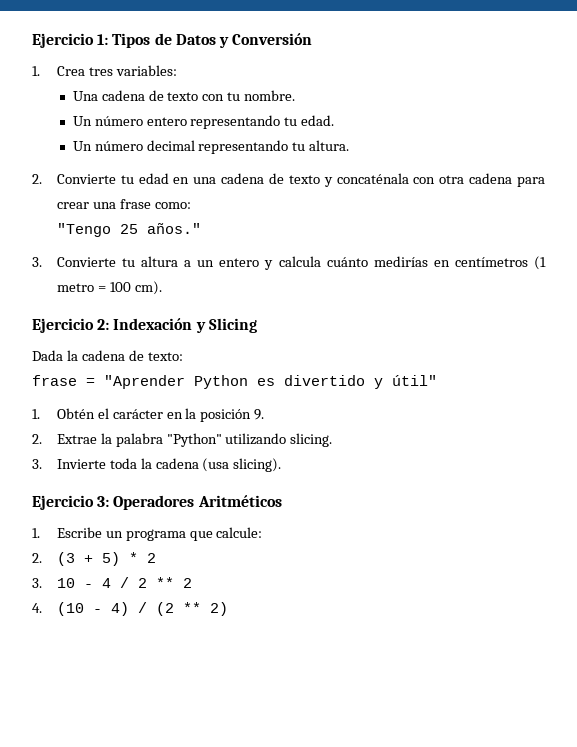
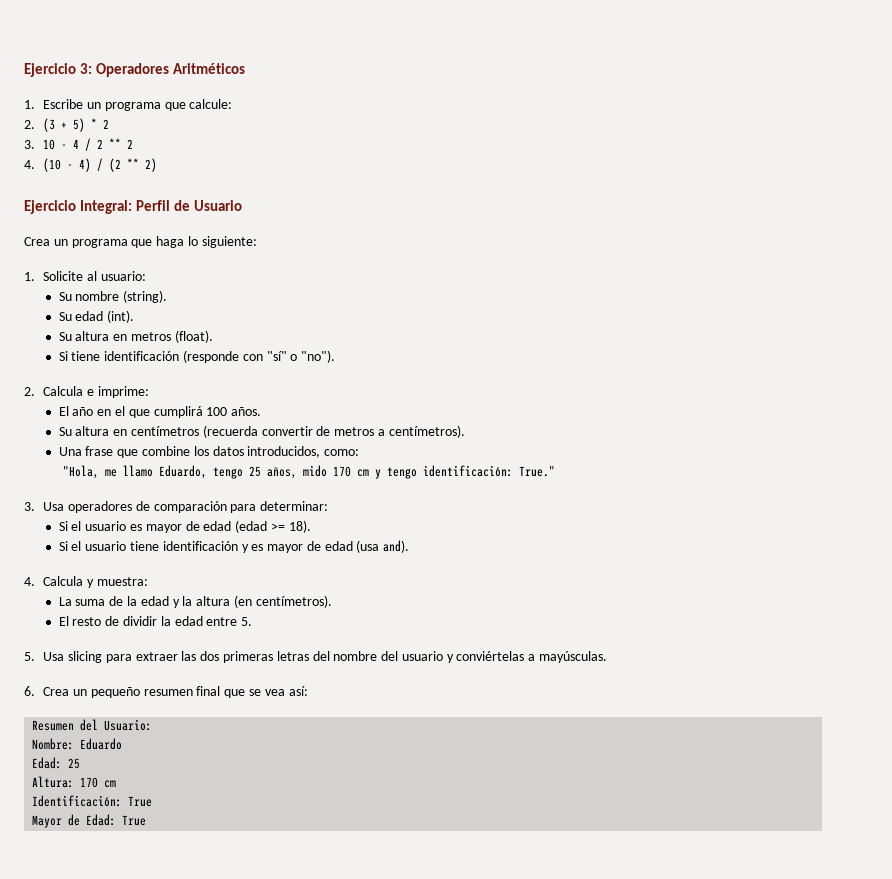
[32,33,313,48] [32,65,177,76] [72,90,296,101] [72,115,335,129] [72,140,350,154] [32,173,545,187] [56,199,191,209] [56,223,201,237] [32,256,546,270] [56,281,162,295] [32,318,257,333] [32,350,183,361] [32,375,437,389] [32,408,265,422] [32,433,333,447] [32,458,282,472] [32,495,94,510] Ejercicio 1: Tipos de Datos y Conversión // 1. Crea tres variables: // Una cadena de texto con tu nombre. // Un número entero representando tu edad. // Un número decimal representando tu altura. // 2. Convierte tu edad en una cadena de texto y concaténala con otra cadena para crear una frase como: // "Tengo 25 años." // 3. Convierte tu altura a un entero y calcula cuánto medirías en centímetros (1 metro = 100 cm). // Ejercicio 2: Indexación y Slicing // Dada la cadena de texto: // frase = "Aprender Python es divertido y útil" // 1. Obtén el carácter en la posición 9. // 2. Extrae la palabra "Python" utilizando slicing. // 3. Invierte toda la cadena (usa slicing). // Ejercicio -> [24,63,76,77] Ejercicio
(228, 609) none -> [24,200,243,214] [24,236,257,248] [24,271,146,281] [58,290,168,303] [58,310,135,323] [58,330,213,343] [58,350,336,363] [24,386,149,398] [58,406,262,418] [58,425,465,438] [58,446,360,458] [62,465,555,479] [24,501,329,513] [58,520,311,533] [58,540,410,553] [24,576,148,588] [58,595,332,608] [58,616,253,626] [24,651,607,663] [24,686,308,698] [32,719,153,731] [32,738,123,750] [32,757,81,769] [32,776,117,788] [32,795,153,807] [32,814,147,828] // Ejercicio Integral: Perfil de Usuario // Crea un programa que haga lo siguiente: // 1. Solicite al usuario: // Su nombre (string). // Su edad (int). // Su altura en metros (float). // Si tiene identificación (responde con "sí" o "no"). // 2. Calcula e imprime: // El año en el que cumplirá 100 años. // Su altura en centímetros (recuerda convertir de metros a centímetros). // Una frase que combine los datos introducidos, como: // "Hola, me llamo Eduardo, tengo 25 años, mido 170 cm y tengo identificación: True." // 3. Usa operadores de comparación para determinar: // Si el usuario es mayor de edad (edad >= 18). // Si el usuario tiene identificación y es mayor de edad (usa and). // 4. Calcula y muestra: // La suma de la edad y la altura (en centímetros). // El resto de dividir la edad entre 5. // 5. Usa slicing para extraer las dos primeras letras del nombre del usuario y conviértelas a mayúsculas. // 6. Crea un pequeño resumen final que se vea así: // Resumen del Usuario: // Nombre: Eduardo // Edad: 25 // Altura: 170 cm // Identificación: True // Mayor de Edad: True

